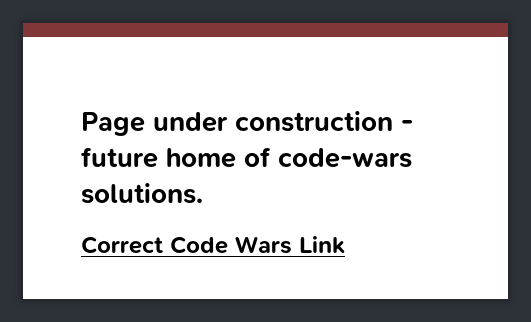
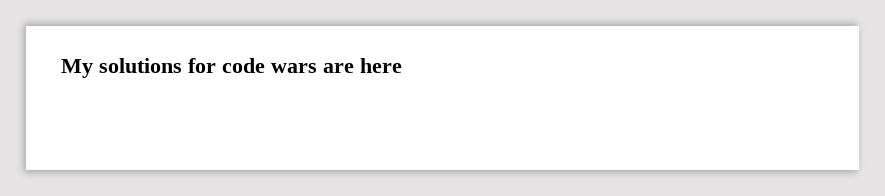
[81,111,413,136] [81,147,412,168] [81,183,203,204] [81,236,345,254] Page under construction - future home of code-wars solutions. // Correct Code Wars Link -> [61,58,402,78] My solutions for code wars are here

